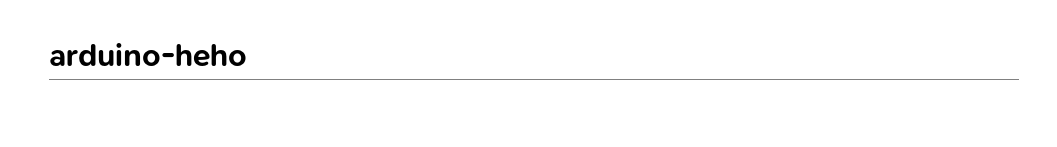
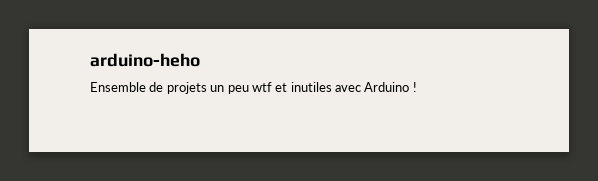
(247, 55) none -> [90,82,417,94] // Ensemble de projets un peu wtf et inutiles avec Arduino !

